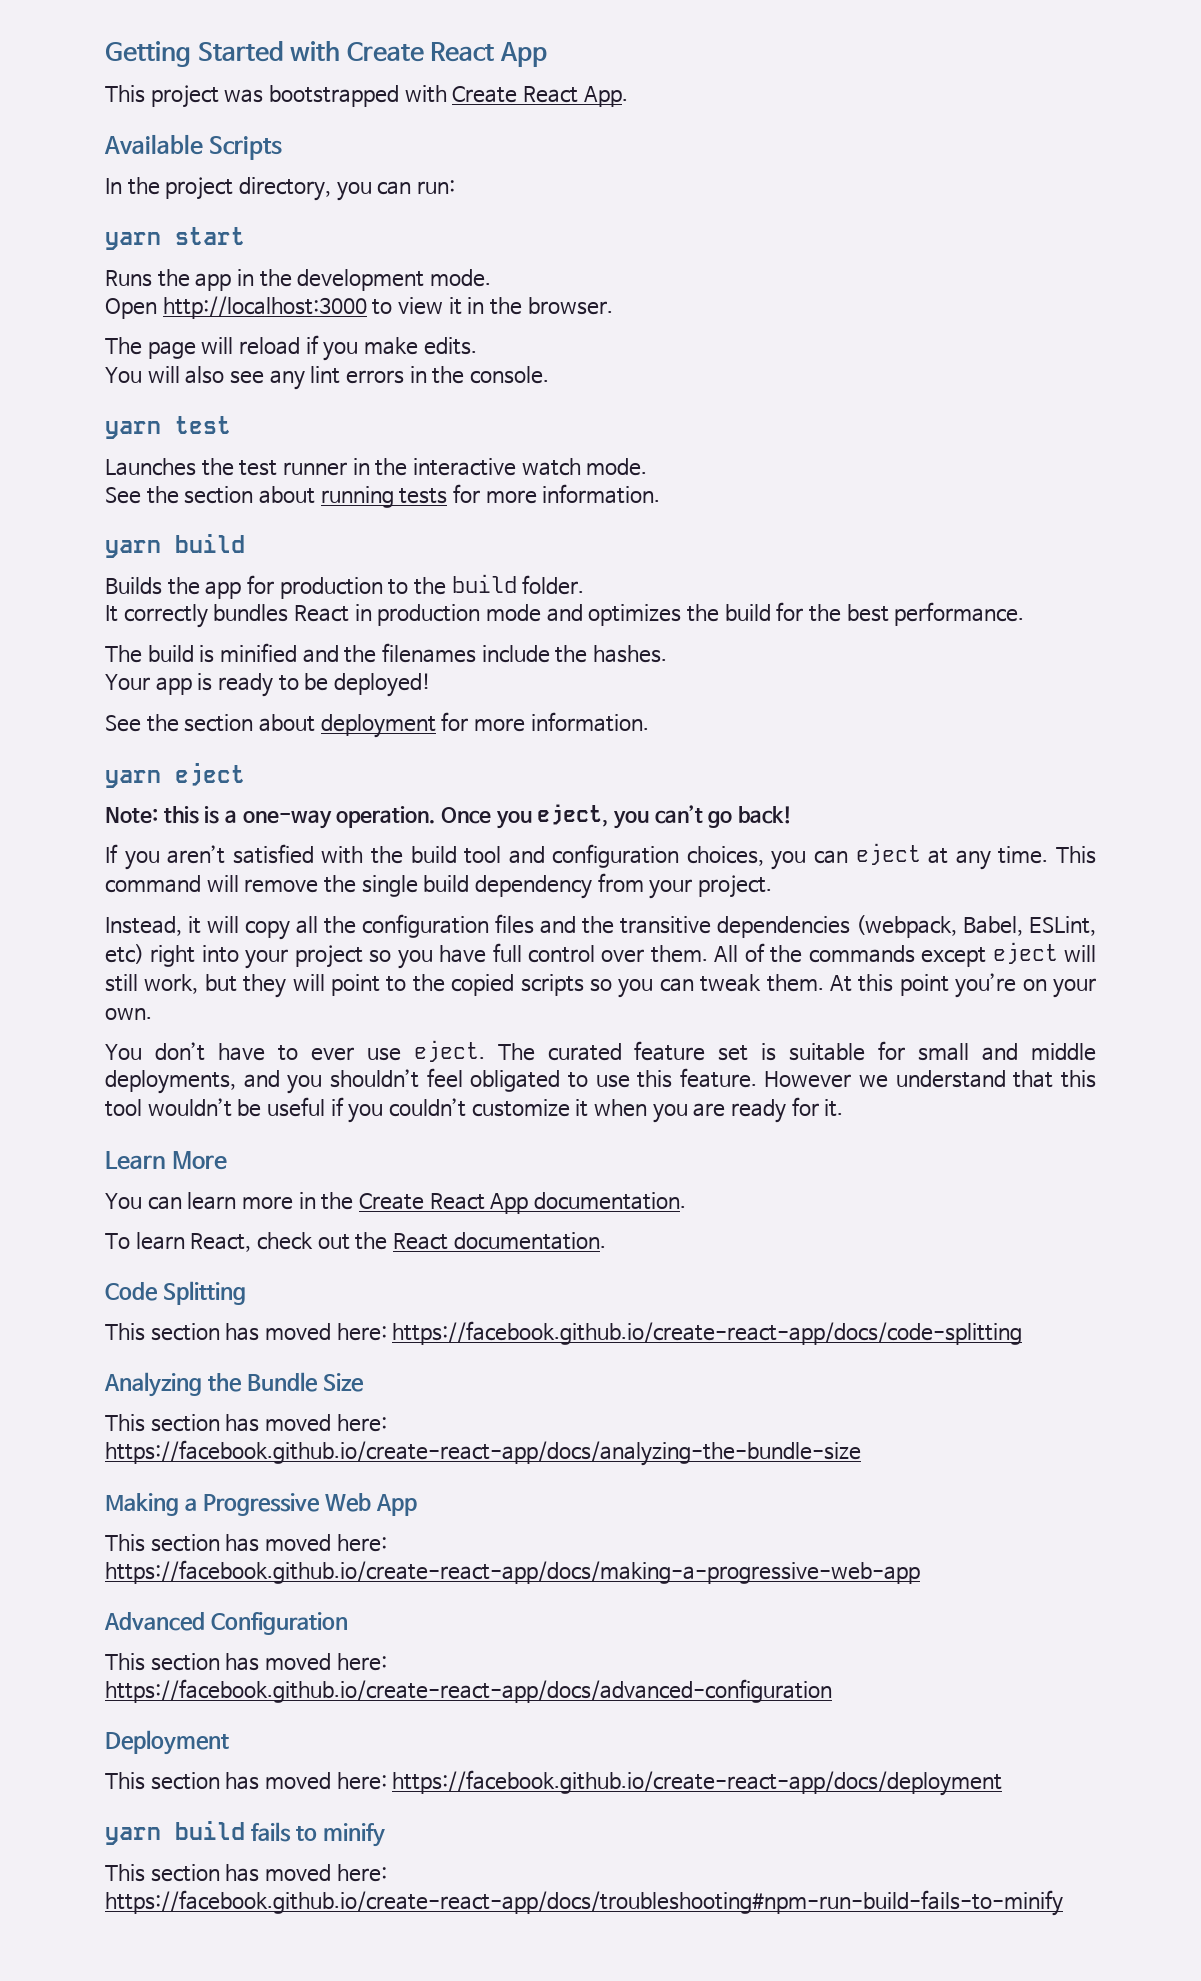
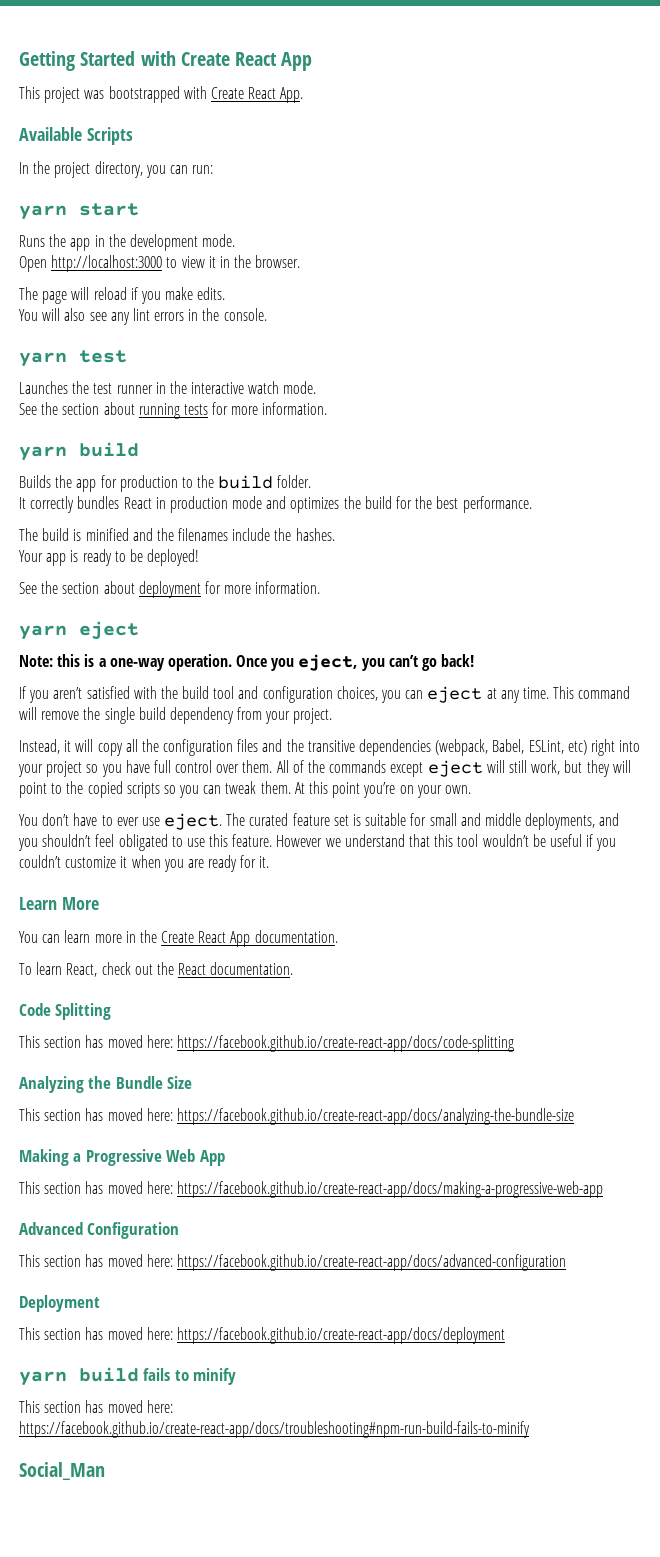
(1063, 1903) none -> [19,1462,105,1480] // Social_Man

